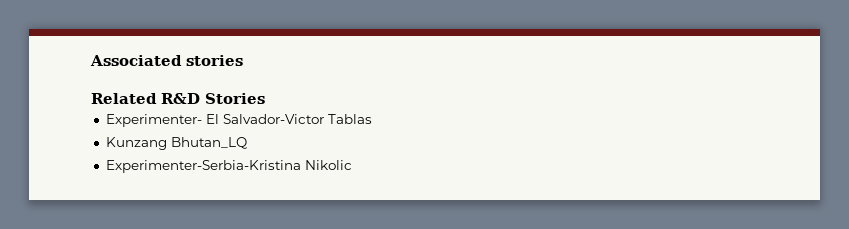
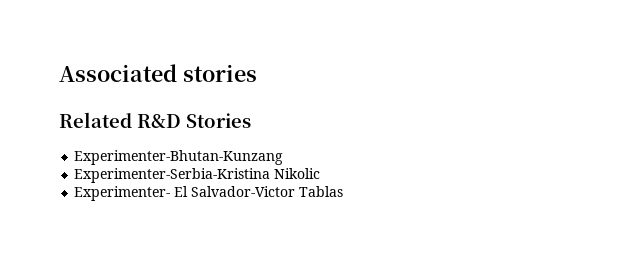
(265, 98) none -> [74,150,284,165] [74,168,321,183] // Experimenter-Bhutan-Kunzang // Experimenter-Serbia-Kristina Nikolic
[105,137,248,150] [105,160,352,173] // Kunzang Bhutan_LQ // Experimenter-Serbia-Kristina Nikolic -> (344, 191) none

